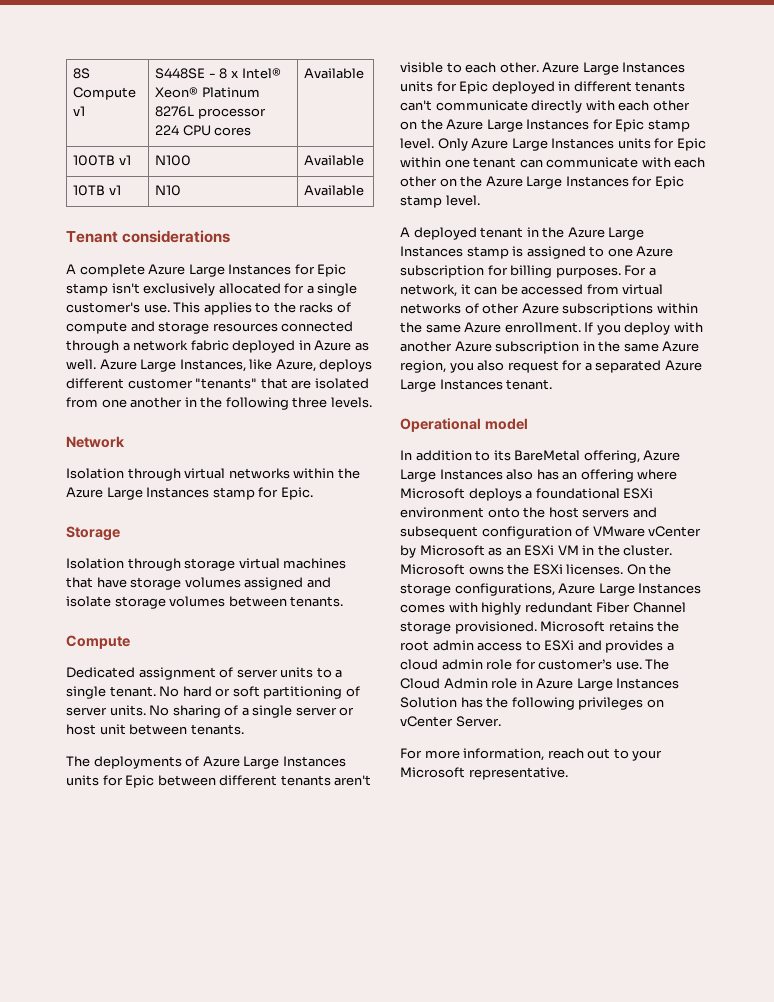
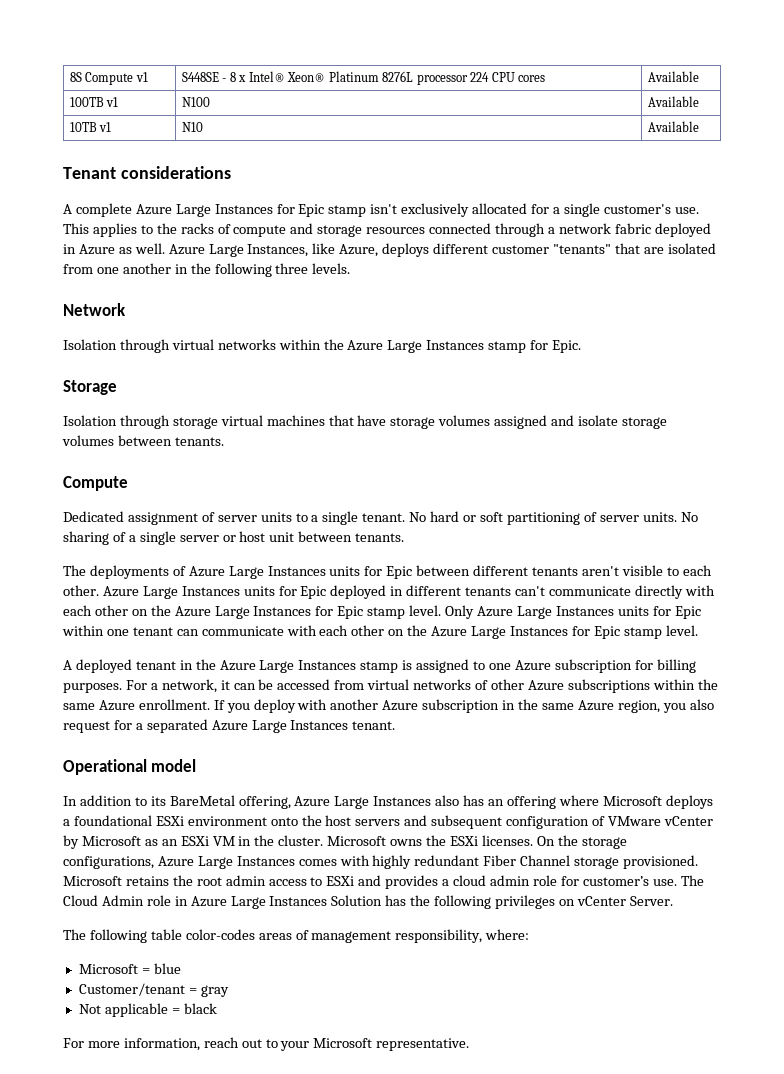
(501, 721) none -> [63,929,530,943] [78,963,181,974] [78,983,229,997] [78,1003,217,1017] // The following table color-codes areas of management responsibility, where: // Microsoft = blue // Customer/tenant = gray // Not applicable = black

